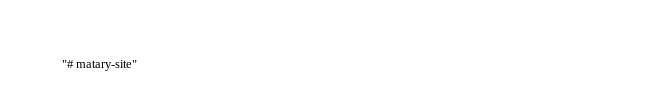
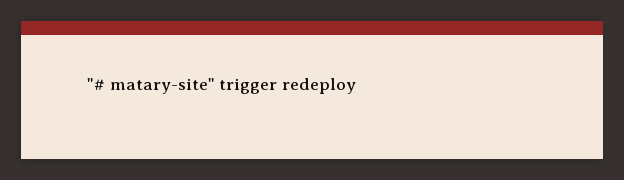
(138, 65) none -> [219,78,357,94] trigger redeploy

